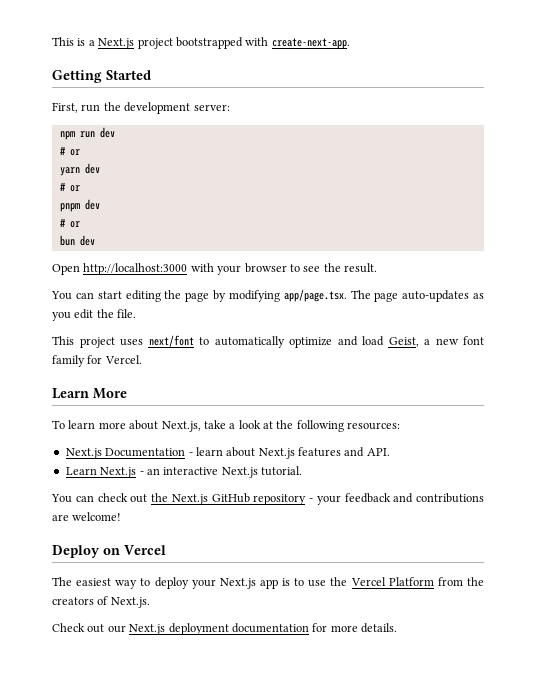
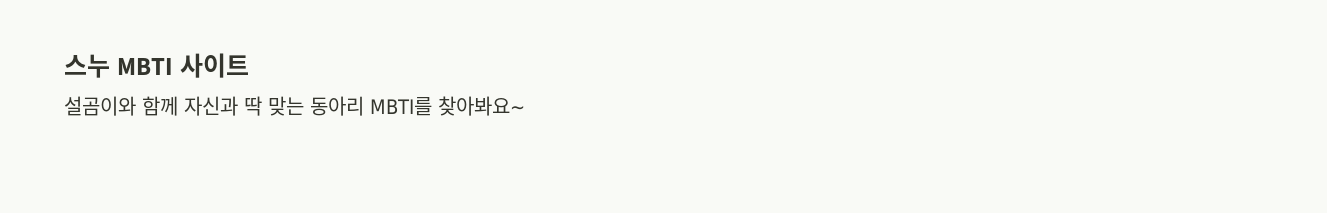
[52,37,350,49] [52,70,151,83] [52,102,230,114] [59,127,115,140] [59,146,80,156] [59,163,100,176] [59,182,80,192] [59,199,100,212] [59,218,80,228] [59,235,95,246] [52,263,377,275] [51,289,484,302] [52,309,137,321] [52,335,484,348] [52,355,142,367] [52,388,127,399] [52,420,401,432] [65,447,390,459] [65,466,302,478] [51,493,484,505] [52,512,122,521] [52,545,166,558] [52,577,484,589] [52,596,150,608] [52,623,397,635] This is a Next.js project bootstrapped with create-next-app. // Getting Started // First, run the development server: // npm run dev // # or // yarn dev // # or // pnpm dev // # or // bun dev // Open http://localhost:3000 with your browser to see the result. // You can start editing the page by modifying app/page.tsx. The page auto-updates as you edit the file. // This project uses next/font to automatically optimize and load Geist, a new font family for Vercel. // Learn More // To learn more about Next.js, take a look at the following resources: // Next.js Documentation - learn about Next.js features and API. // Learn Next.js - an interactive Next.js tutorial. // You can check out the Next.js GitHub repository - your feedback and contributions are welcome! // Deploy on Vercel // The easiest way to deploy your Next.js app is to use the Vercel Platform from the creators of Next.js. // Check out our Next.js deployment documentation for more details. -> [64,53,249,78] [64,96,525,116] 스누 MBTI 사이트 // 설곰이와 함께 자신과 딱 맞는 동아리 MBTI를 찾아봐요~

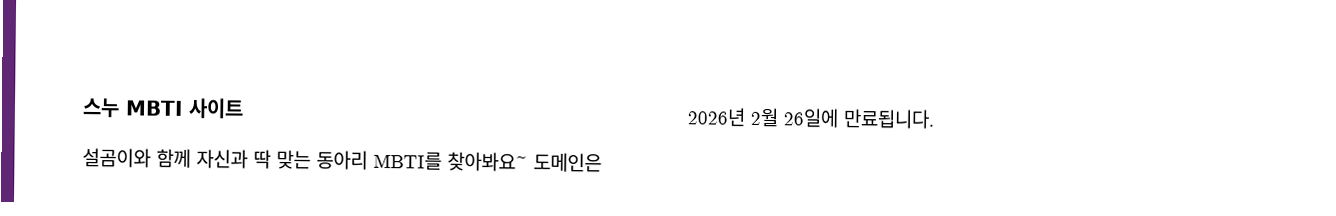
(525, 106) none -> [533,152,602,173] [687,107,934,129] 도메인은 2026년 2월 26일에 만료됩니다.

